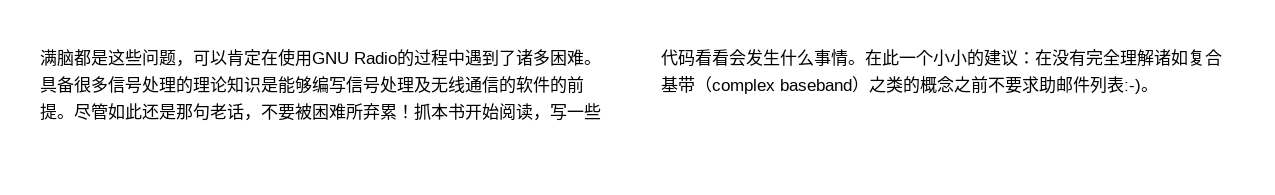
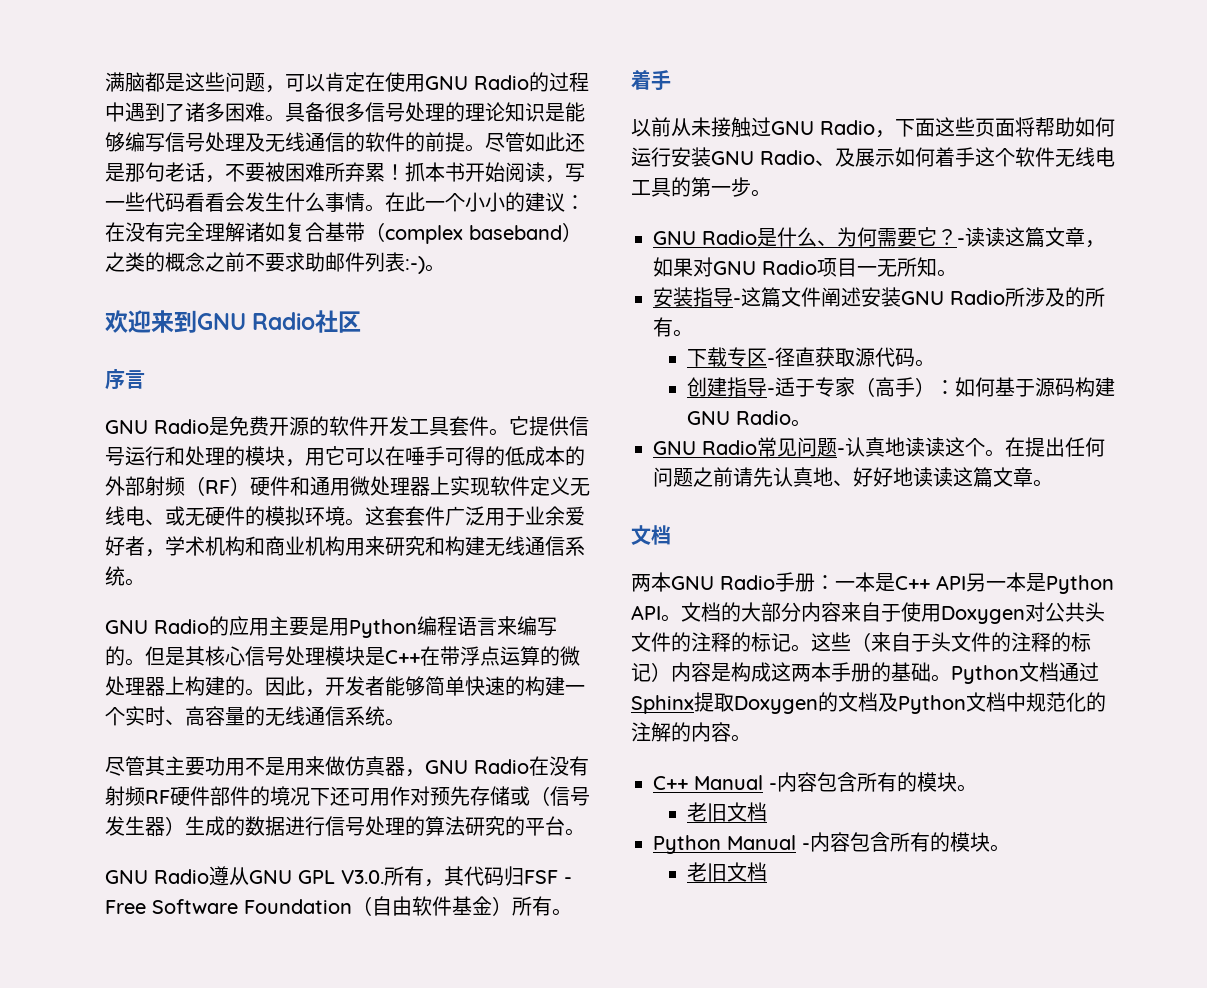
(1158, 89) none -> [105,310,362,333] [105,369,145,390] [105,416,589,436] [105,446,585,467] [105,476,590,496] [105,506,585,526] [105,536,585,557] [105,566,145,586] [105,616,557,638] [105,646,580,666] [105,676,585,697] [105,706,405,726] [105,756,589,777] [105,786,590,806] [105,816,585,836] [105,866,572,887] [105,896,572,916] [631,70,671,91] [631,117,1115,138] [631,147,1115,167] [631,177,771,197] [653,227,1105,248] [653,257,957,277] [653,287,1105,308] [653,317,693,337] [687,347,936,367] [687,377,1116,397] [687,410,812,427] [653,437,1105,457] [653,467,1053,488] [631,525,671,545] [631,572,1114,594] [631,602,1105,624] [631,632,1091,652] [631,662,1099,684] [631,692,1106,714] [631,722,751,742] [653,772,977,792] [687,802,768,822] [653,832,1010,854] [687,862,768,882] // 欢迎来到GNU Radio社区 // 序言 // GNU Radio是免费开源的软件开发工具套件。它提供信号运行和处理的模块，用它可以在唾手可得的低成本的外部射频（RF）硬件和通用微处理器上实现软件定义无线电、或无硬件的模拟环境。这套套件广泛用于业余爱好者，学术机构和商业机构用来研究和构建无线通信系统。 // GNU Radio的应用主要是用Python编程语言来编写的。但是其核心信号处理模块是C++在带浮点运算的微处理器上构建的。因此，开发者能够简单快速的构建一个实时、高容量的无线通信系统。 // 尽管其主要功用不是用来做仿真器，GNU Radio在没有射频RF硬件部件的境况下还可用作对预先存储或（信号发生器）生成的数据进行信号处理的算法研究的平台。 // GNU Radio遵从GNU GPL V3.0.所有，其代码归FSF - Free Software Foundation（自由软件基金）所有。 // 着手 // 以前从未接触过GNU Radio，下面这些页面将帮助如何运行安装GNU Radio、及展示如何着手这个软件无线电工具的第一步。 // GNU Radio是什么、为何需要它？-读读这篇文章，如果对GNU Radio项目一无所知。 // 安装指导-这篇文件阐述安装GNU Radio所涉及的所有。 // 下载专区-径直获取源代码。 // 创建指导-适于专家（高手）：如何基于源码构建GNU Radio。 // GNU Radio常见问题-认真地读读这个。在提出任何问题之前请先认真地、好好地读读这篇文章。 // 文档 // 两本GNU Radio手册：一本是C++ API另一本是Python API。文档的大部分内容来自于使用Doxygen对公共头文件的注释的标记。这些（来自于头文件的注释的标记）内容是构成这两本手册的基础。Python文档通过Sphinx提取Doxygen的文档及Python文档中规范化的注解的内容。 // C++ Manual -内容包含所有的模块。 // 老旧文档 // Python Manual -内容包含所有的模块。 // 老旧文档

